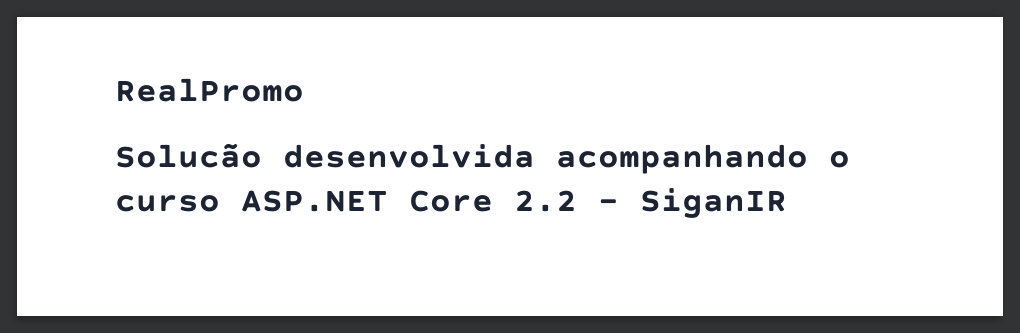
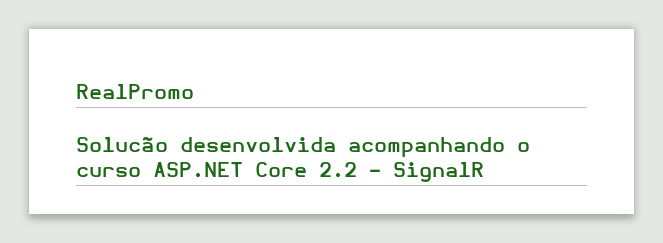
[640,188,787,218] SiganIR -> [393,162,484,182] SignalR

